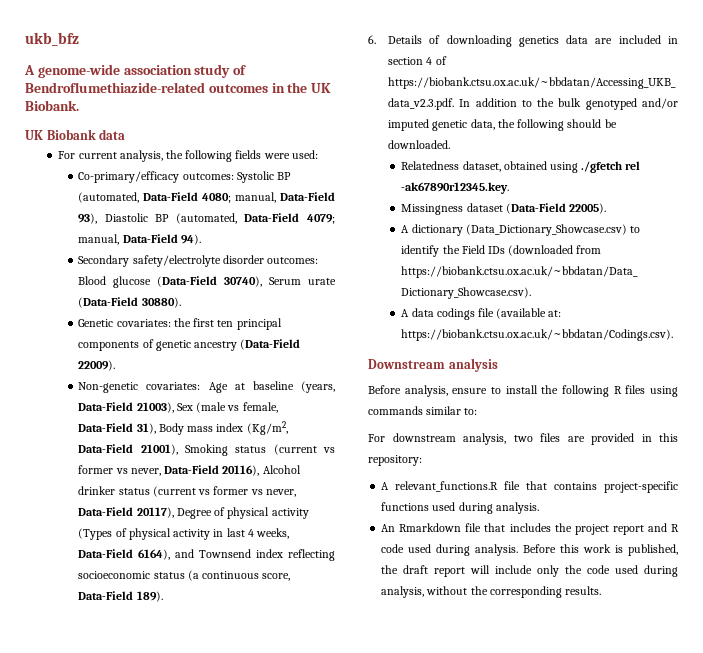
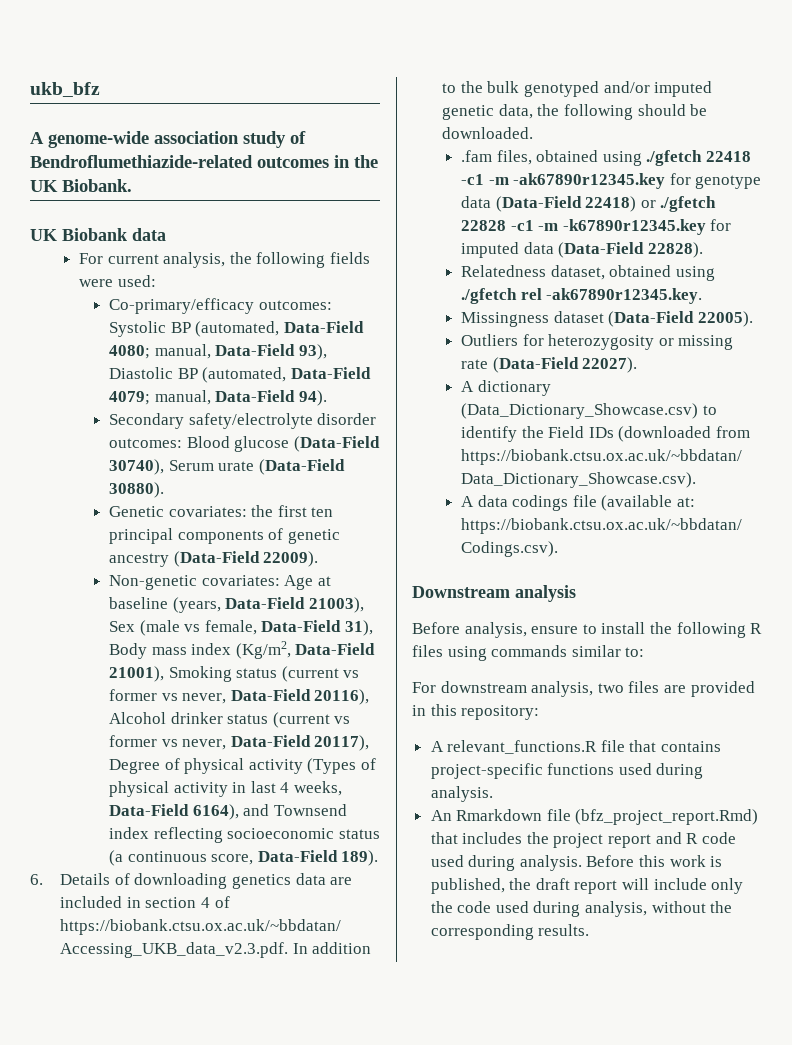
(451, 144) none -> [460,150,751,166] [460,173,762,189] [460,196,717,212] [460,219,732,235] [460,242,703,258] // .fam files, obtained using ./gfetch 22418 -c1 -m -ak67890r12345.key for genotype data (Data-Field 22418) or ./gfetch 22828 -c1 -m -k67890r12345.key for imputed data (Data-Field 22828).
(606, 208) none -> [460,334,734,350] [460,357,638,373] // Outliers for heterozygosity or missing rate (Data-Field 22027).
(482, 527) none -> [575,809,759,825] (bfz_project_report.Rmd)

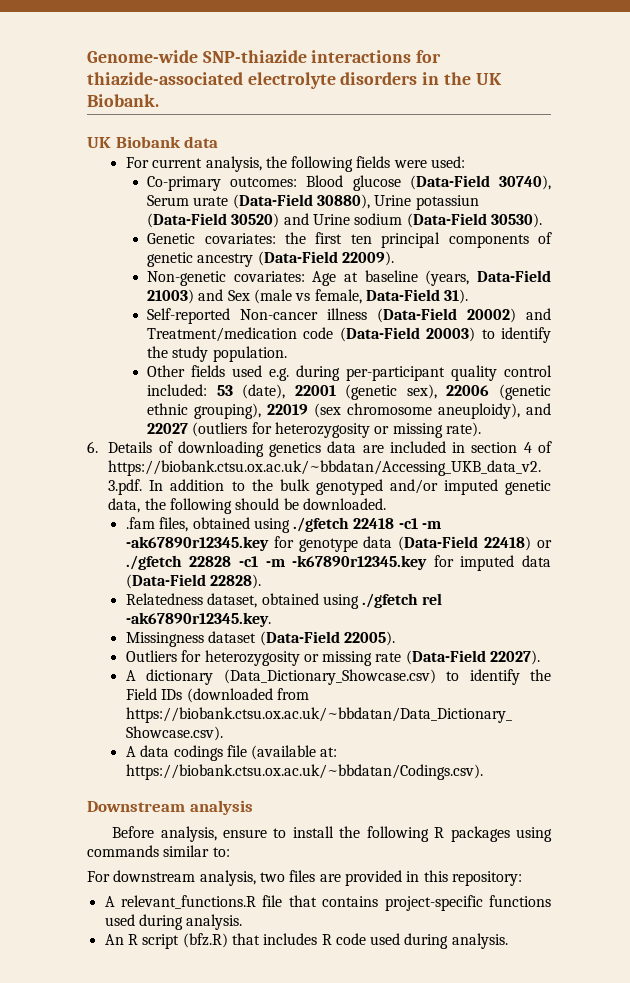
[30,82,100,97] [30,131,306,148] [30,155,329,168] ukb_bfz // A genome-wide association study of Bendroflumethiazide-related outcomes -> [87,50,442,63] [87,72,418,89] Genome-wide SNP-thiazide interactions for thiazide-associated electrolyte disorders
[109,298,332,314] [109,321,364,337] [109,344,327,360] [109,367,371,383] [109,390,327,406] [109,413,377,429] Co-primary/efficacy outcomes: Systolic BP (automated, Data-Field 4080; manual, Data-Field 93), Diastolic BP (automated, Data-Field 4079; manual, Data-Field 94). // Secondary safety/electrolyte disorder -> [147,176,222,191] Co-primary
[109,482,165,498] 30880). -> [317,194,479,210] [147,213,543,228] 30880), Urine potassiun (Data-Field 30520) and Urine sodium (Data-Field 30530).
[308,597,364,613] 21003), -> [147,289,224,304] 21003) and
[345,620,374,636] [109,641,376,659] [109,666,360,682] [109,689,370,705] [109,712,351,728] [109,735,370,751] [109,758,377,774] [109,781,343,797] [109,804,347,820] [109,827,380,843] [109,850,379,866] 31), Body mass index (Kg/m2, Data-Field 21001), Smoking status (current vs former vs never, Data-Field 20116), Alcohol drinker status (current vs former vs never, Data-Field 20117), Degree of physical activity (Types of physical activity in last 4 weeks, Data-Field 6164), and Townsend index reflecting socioeconomic status (a continuous score, Data-Field 189). -> [444,289,469,304] [147,308,551,324] [147,327,551,343] [147,346,287,362] [147,365,552,381] [147,384,551,400] [147,403,551,419] [147,422,482,438] 31). // Self-reported Non-cancer illness (Data-Field 20002) and Treatment/medication code (Data-Field 20003) to identify the study population. // Other fields used e.g. during per-participant quality control included: 53 (date), 22001 (genetic sex), 22006 (genetic ethnic grouping), 22019 (sex chromosome aneuploidy), and 22027 (outliers for heterozygosity or missing rate).
[412,645,443,657] files -> [450,826,510,842] packages
[456,809,759,825] [430,832,682,848] Rmarkdown file (bfz_project_report.Rmd) that includes the project report and -> [127,933,318,949] R script (bfz.R) that includes
[586,855,723,867] [430,878,744,894] [430,901,733,917] [430,924,590,940] Before this work is published, the draft report will include only the code used during analysis, without the corresponding results. -> (508, 941) none

